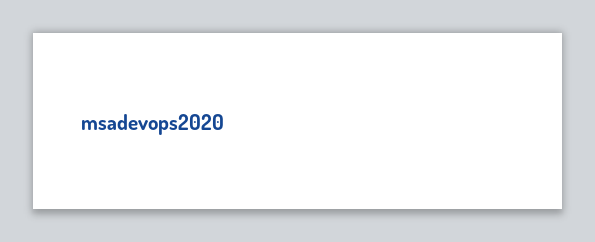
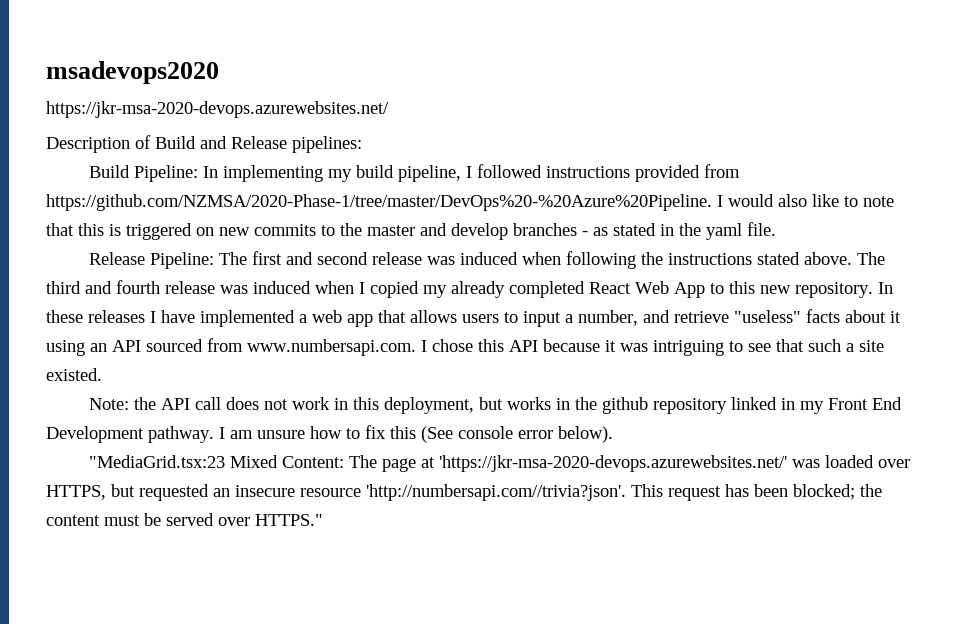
(224, 124) none -> [46,101,389,118] [46,135,362,153] [89,164,741,182] [46,194,894,211] [46,222,776,240] [89,251,886,269] [46,280,893,298] [46,309,901,327] [46,338,884,356] [46,368,102,381] [89,397,903,414] [46,425,613,443] [89,455,911,472] [46,484,882,501] [46,513,323,526] // https://jkr-msa-2020-devops.azurewebsites.net/ // Description of Build and Release pipelines: // Build Pipeline: In implementing my build pipeline, I followed instructions provided from https://github.com/NZMSA/2020-Phase-1/tree/master/DevOps%20-%20Azure%20Pipeline. I would also like to note that this is triggered on new commits to the master and develop branches - as stated in the yaml file. // Release Pipeline: The first and second release was induced when following the instructions stated above. The third and fourth release was induced when I copied my already completed React Web App to this new repository. In these releases I have implemented a web app that allows users to input a number, and retrieve "useless" facts about it using an API sourced from www.numbersapi.com. I chose this API because it was intriguing to see that such a site existed. // Note: the API call does not work in this deployment, but works in the github repository linked in my Front End Development pathway. I am unsure how to fix this (See console error below). // "MediaGrid.tsx:23 Mixed Content: The page at 'https://jkr-msa-2020-devops.azurewebsites.net/' was loaded over HTTPS, but requested an insecure resource 'http://numbersapi.com//trivia?json'. This request has been blocked; the content must be served over HTTPS."

